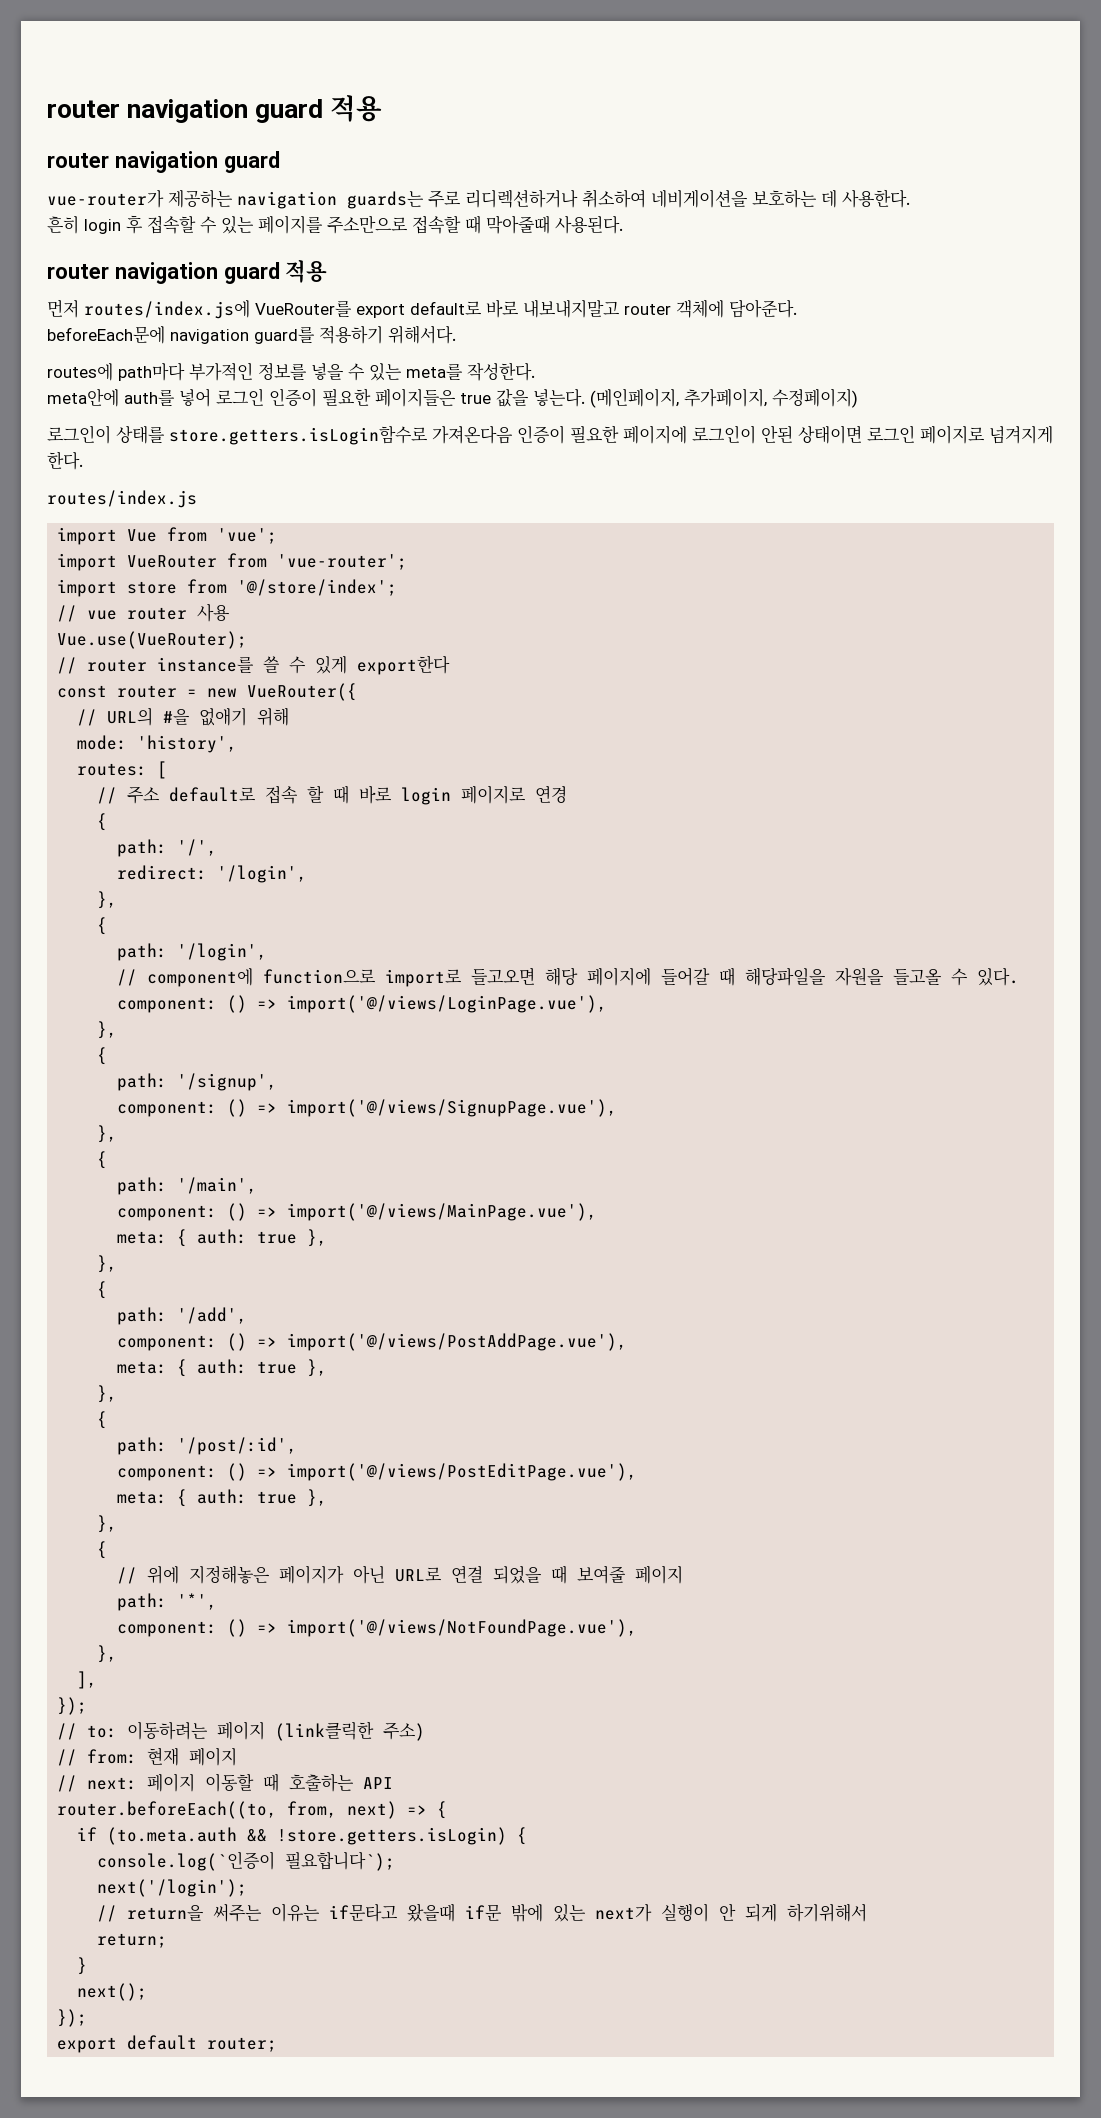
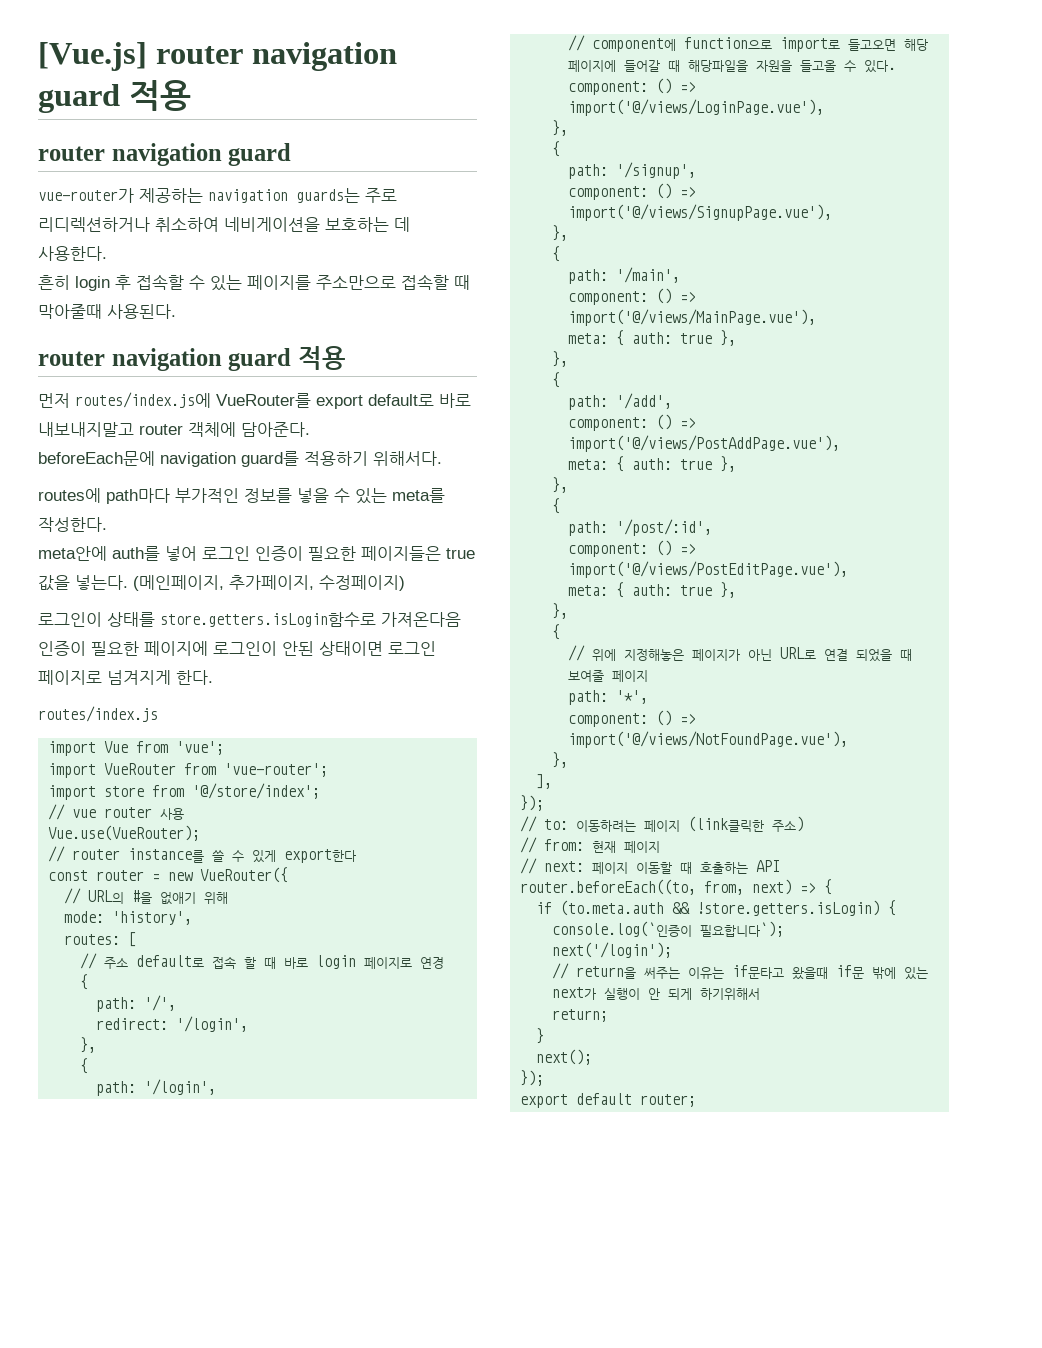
(47, 109) none -> [38,42,147,71] [Vue.js]

